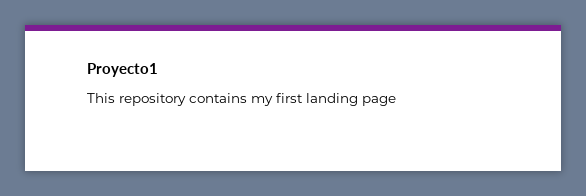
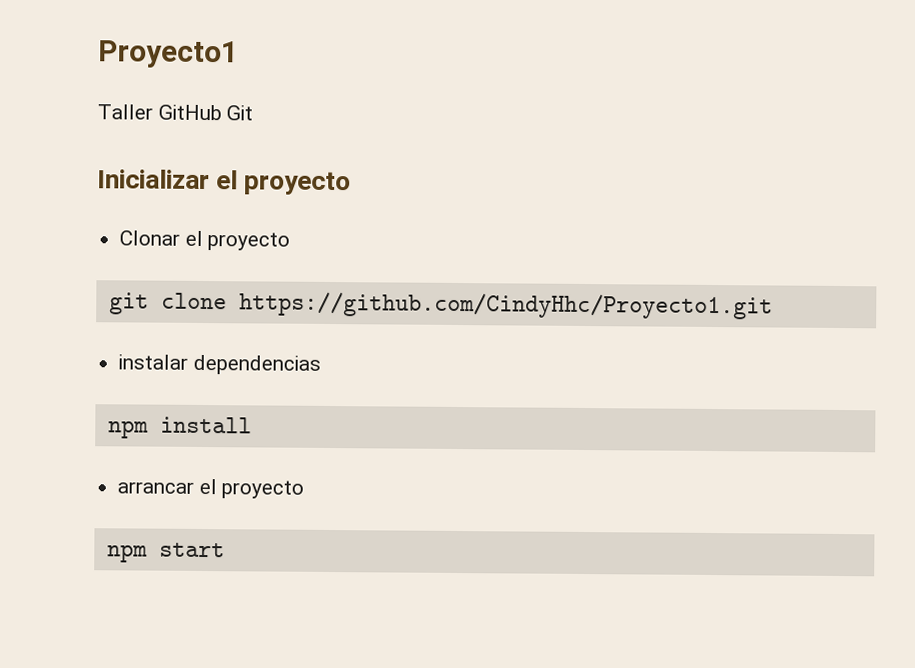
[87,93,396,106] This repository contains my first landing page -> [97,104,254,121] [97,169,352,196] [119,230,291,251] [108,291,773,320] [118,354,321,375] [107,416,252,439] [117,478,305,499] [106,542,225,563] Taller GitHub Git // Inicializar el proyecto // Clonar el proyecto // git clone https://github.com/CindyHhc/Proyecto1.git // instalar dependencias // npm install // arrancar el proyecto // npm start

